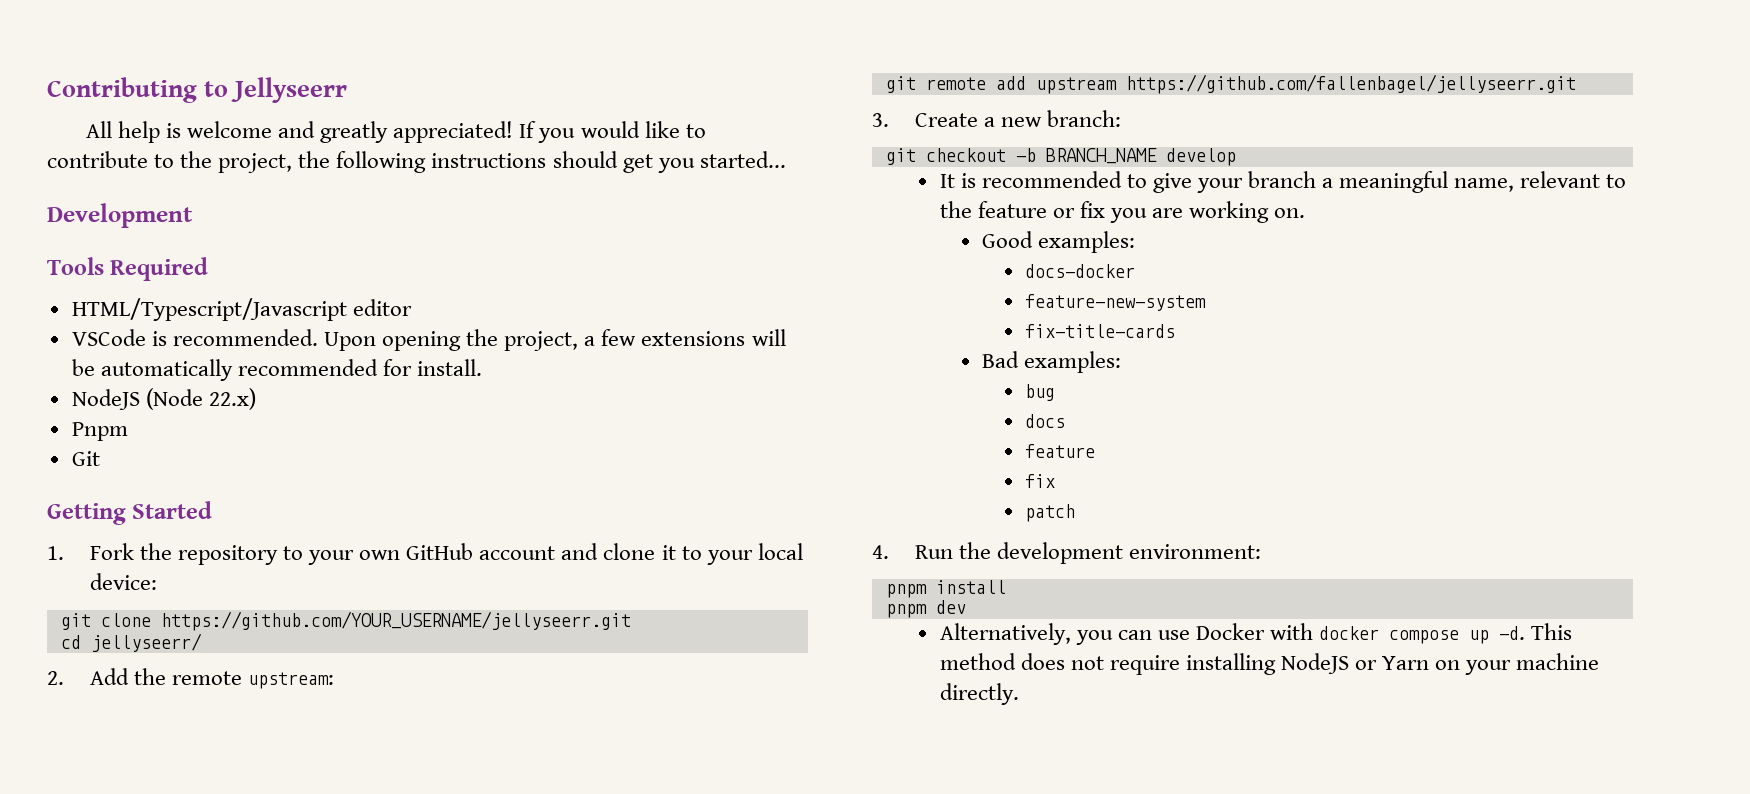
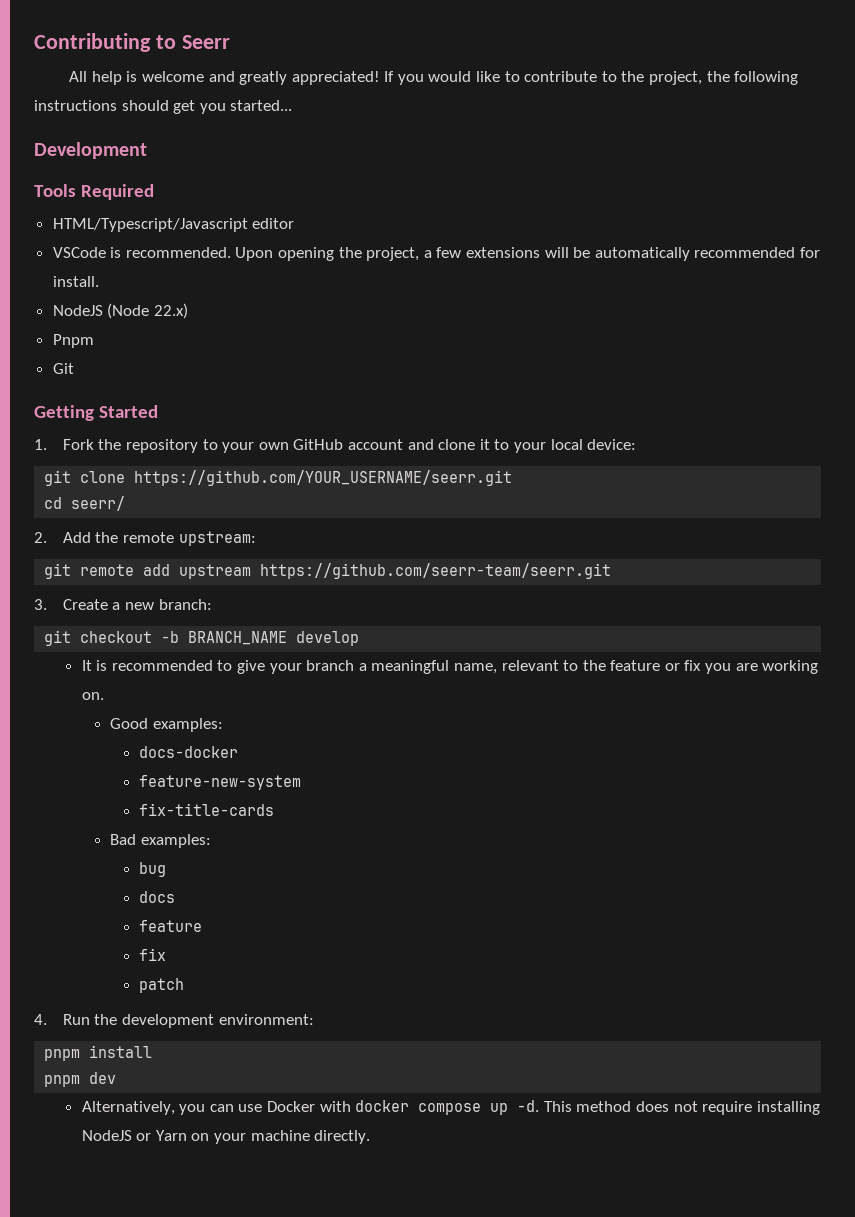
[231,77,348,103] Jellyseerr -> [181,35,230,49] Seerr
[160,611,631,631] https://github.com/YOUR_USERNAME/jellyseerr.git -> [134,470,513,486] https://github.com/YOUR_USERNAME/seerr.git
[90,633,202,652] jellyseerr/ -> [71,496,126,511] seerr/
[1125,74,1576,94] https://github.com/fallenbagel/jellyseerr.git -> [260,563,612,579] https://github.com/seerr-team/seerr.git

